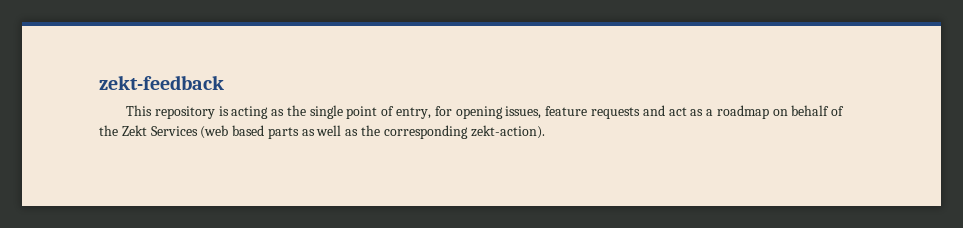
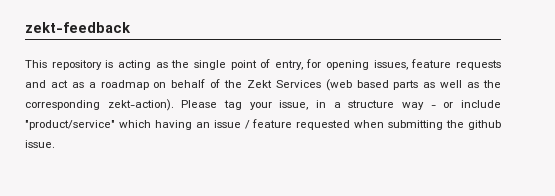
(545, 132) none -> [181,100,502,110] [25,119,502,130] [25,140,55,148] Please tag your issue, in a structure way - or include "product/service" which having an issue / feature requested when submitting the github issue.

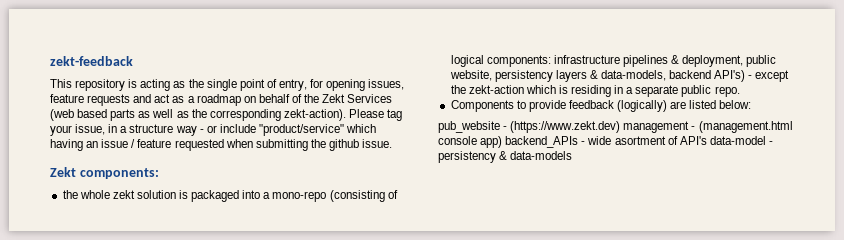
(55, 144) none -> [50,167,159,179] [62,190,398,202] [450,55,777,67] [449,70,790,82] [450,85,740,97] [450,100,752,112] [438,121,793,133] [438,136,773,148] [438,151,573,163] // Zekt components: // the whole zekt solution is packaged into a mono-repo (consisting of logical components: infrastructure pipelines & deployment, public website, persistency layers & data-models, backend API's) - except the zekt-action which is residing in a separate public repo. // Components to provide feedback (logically) are listed below: // pub_website - (https://www.zekt.dev) management - (management.html console app) backend_APIs - wide asortment of API's data-model - persistency & data-models

